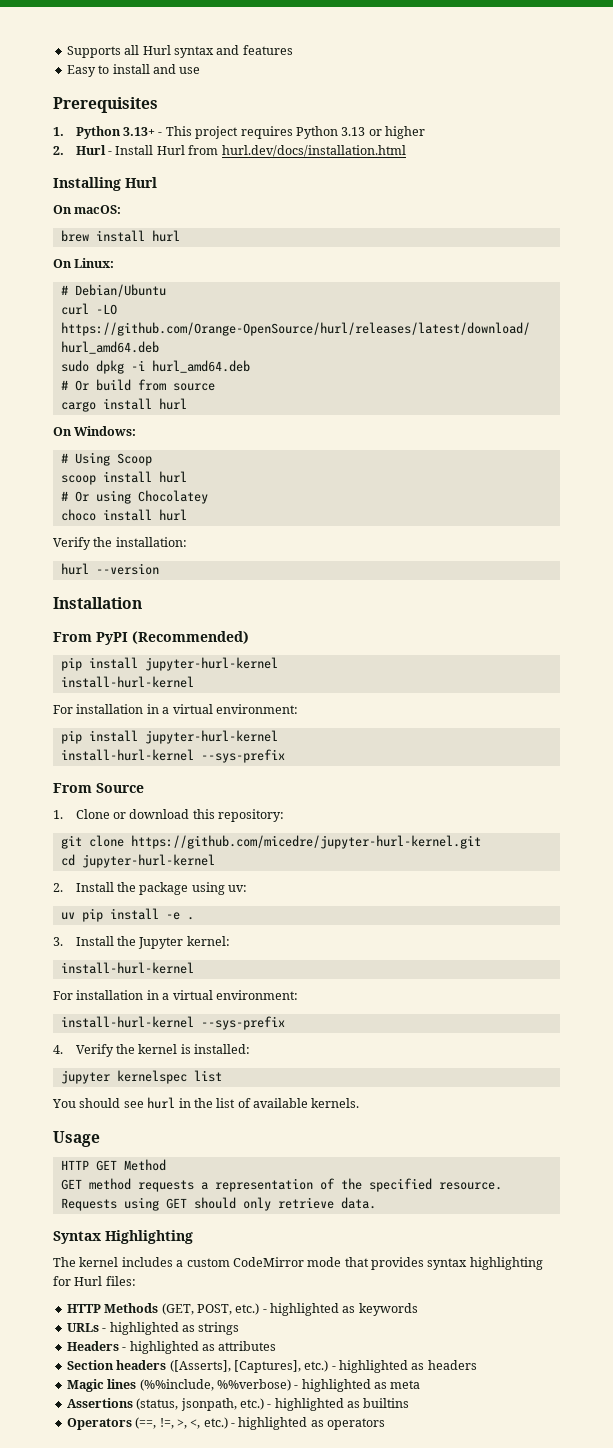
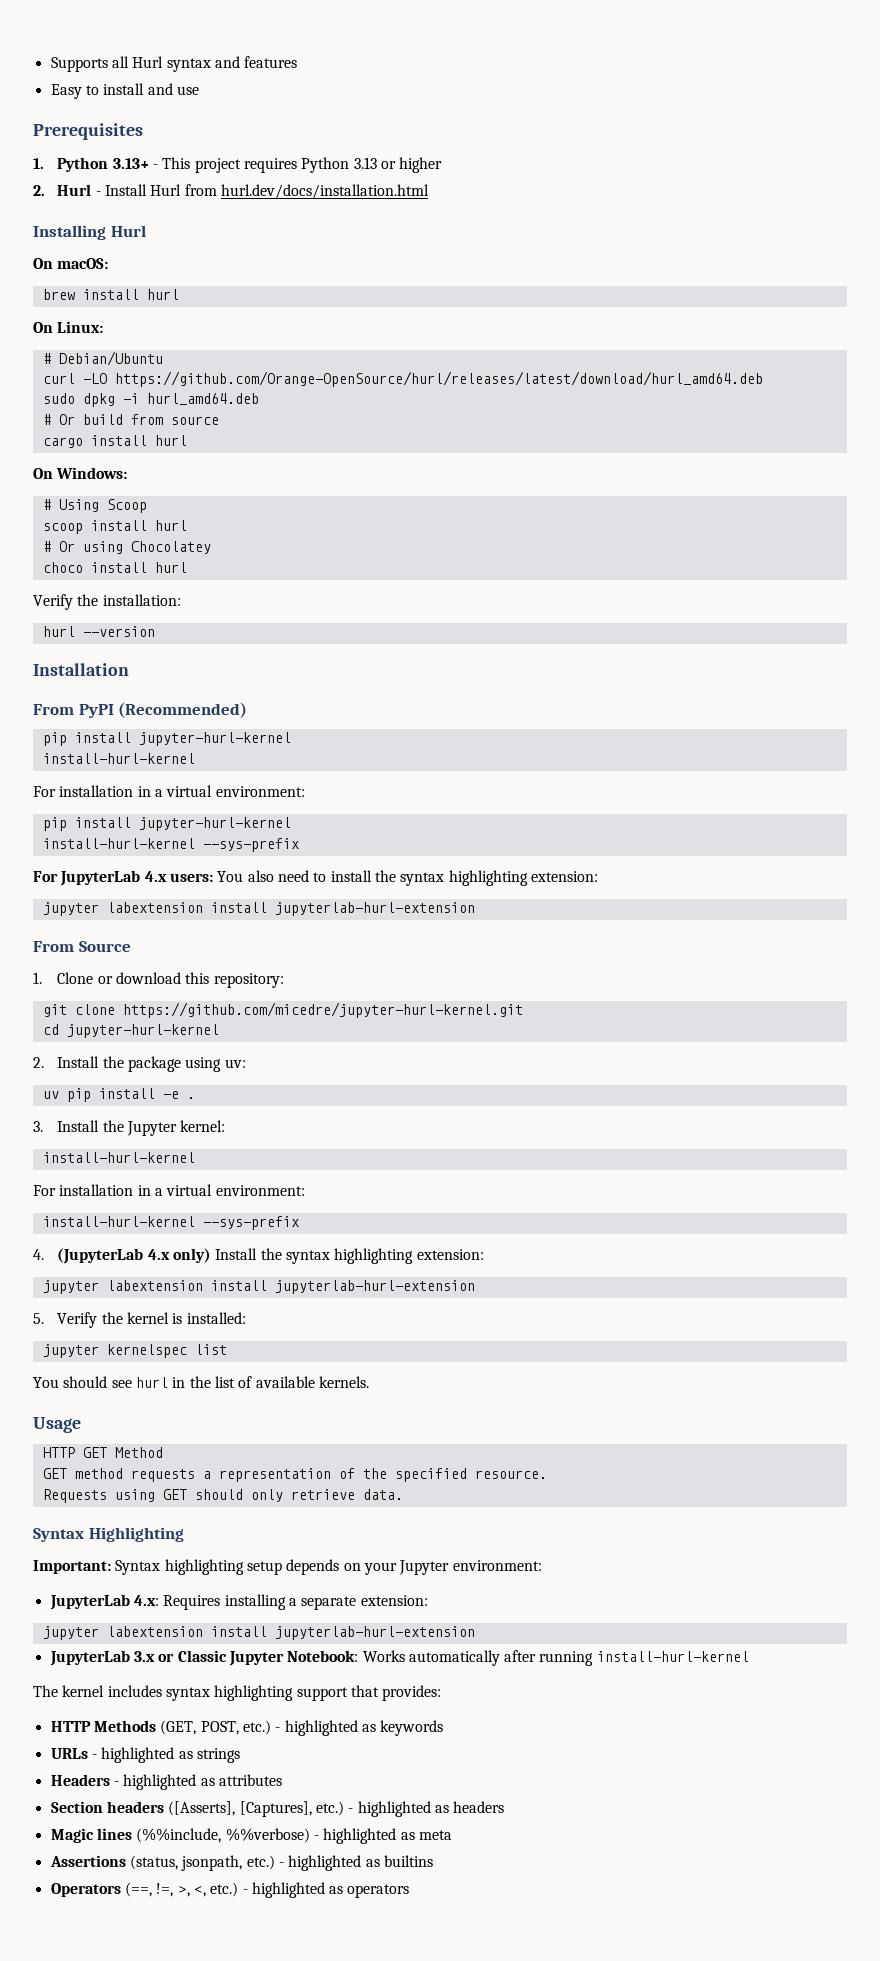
(285, 756) none -> [33,870,598,886] [42,902,475,916] // For JupyterLab 4.x users: You also need to install the syntax highlighting extension: // jupyter labextension install jupyterlab-hurl-extension
(63, 1049) none -> [57,1248,484,1264] [42,1280,475,1294] [33,1313,44,1324] (JupyterLab 4.x only) Install the syntax highlighting extension: // jupyter labextension install jupyterlab-hurl-extension // 5.
[53,1257,543,1270] [53,1276,136,1286] The kernel includes a custom CodeMirror mode that provides syntax highlighting for Hurl files: -> [33,1559,542,1575] [49,1594,428,1610] [42,1626,475,1640] [49,1650,749,1666] [33,1685,442,1701] Important: Syntax highlighting setup depends on your Jupyter environment: // JupyterLab 4.x: Requires installing a separate extension: // jupyter labextension install jupyterlab-hurl-extension // JupyterLab 3.x or Classic Jupyter Notebook: Works automatically after running install-hurl-kernel // The kernel includes syntax highlighting support that provides:

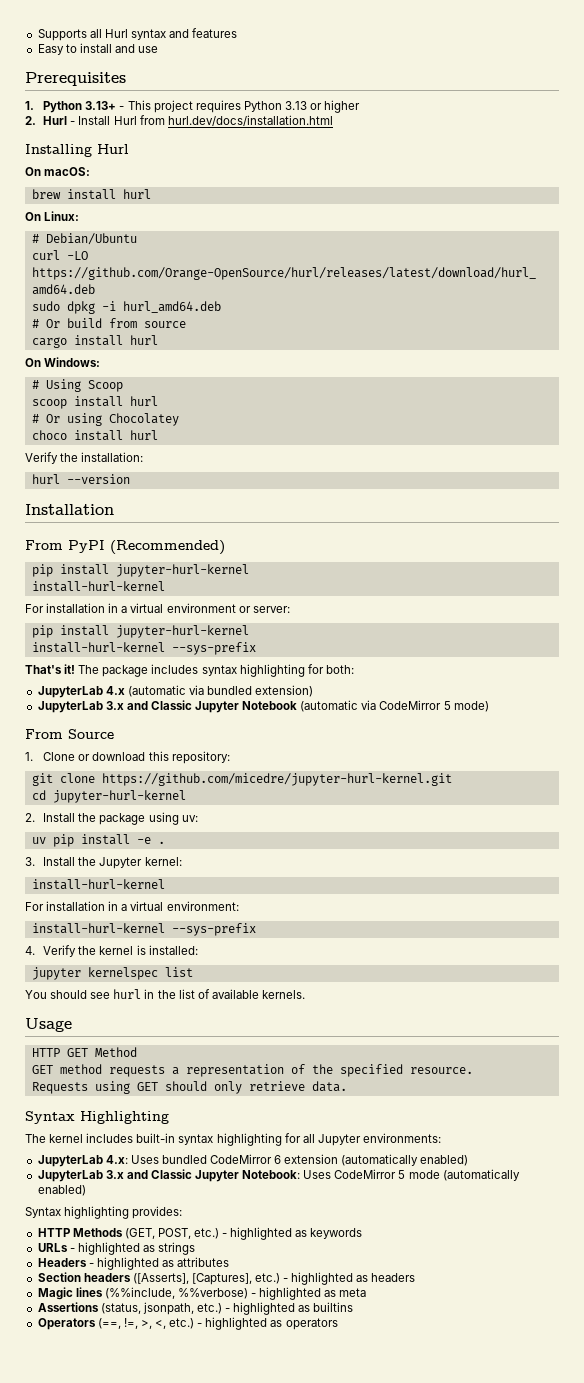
[215,786,305,797] environment: -> [166,603,290,613] environment or server:
[33,870,598,886] [42,902,475,916] For JupyterLab 4.x users: You also need to install the syntax highlighting extension: // jupyter labextension install jupyterlab-hurl-extension -> [25,664,354,677] [37,685,314,698] [37,700,489,713] That's it! The package includes syntax highlighting for both: // JupyterLab 4.x (automatic via bundled extension) // JupyterLab 3.x and Classic Jupyter Notebook (automatic via CodeMirror 5 mode)
[57,1248,484,1264] [42,1280,475,1294] [33,1313,44,1324] (JupyterLab 4.x only) Install the syntax highlighting extension: // jupyter labextension install jupyterlab-hurl-extension // 5. -> (35, 950) none
[33,1559,542,1575] [49,1594,428,1610] [42,1626,475,1640] [49,1650,175,1666] Important: Syntax highlighting setup depends on your Jupyter environment: // JupyterLab 4.x: Requires installing a separate extension: // jupyter labextension install jupyterlab-hurl-extension // JupyterLab 3.x or -> [25,1133,441,1146] [37,1154,469,1167] [37,1170,148,1182] The kernel includes built-in syntax highlighting for all Jupyter environments: // JupyterLab 4.x: Uses bundled CodeMirror 6 extension (automatically enabled) // JupyterLab 3.x and
[362,1650,749,1666] [33,1685,379,1701] Works automatically after running install-hurl-kernel // The kernel includes syntax highlighting support that -> [303,1169,520,1181] [37,1185,86,1196] [25,1206,130,1219] Uses CodeMirror 5 mode (automatically enabled) // Syntax highlighting

